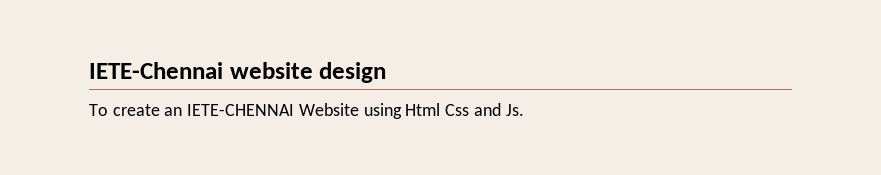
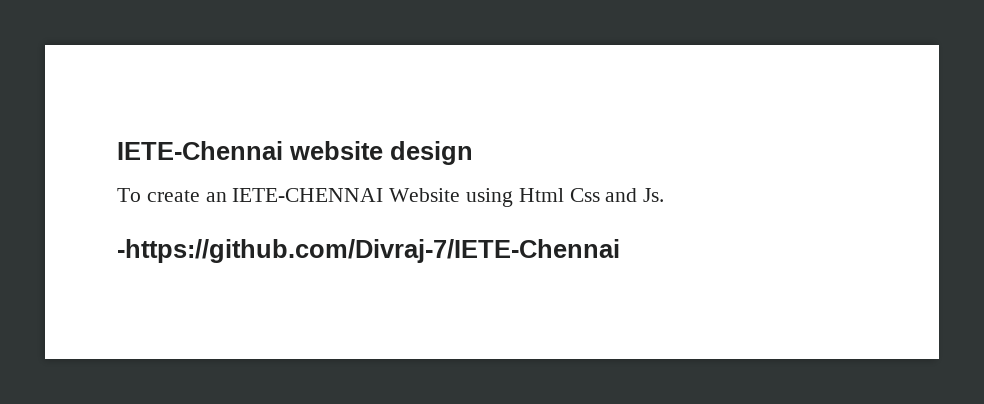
(524, 110) none -> [117,239,620,263] // -https://github.com/Divraj-7/IETE-Chennai

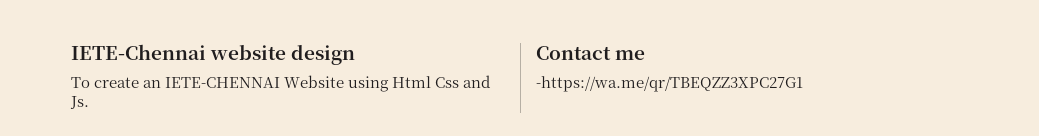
[117,239,620,263] -https://github.com/Divraj-7/IETE-Chennai -> [536,46,646,60] [536,76,803,92] Contact me // -https://wa.me/qr/TBEQZZ3XPC27G1

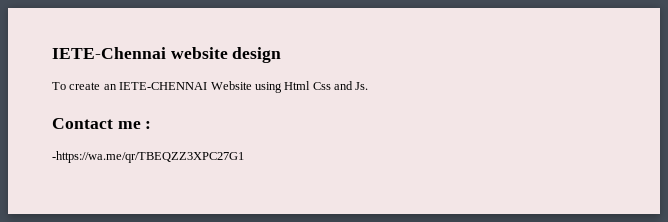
(646, 55) none -> [145,121,152,129] :

